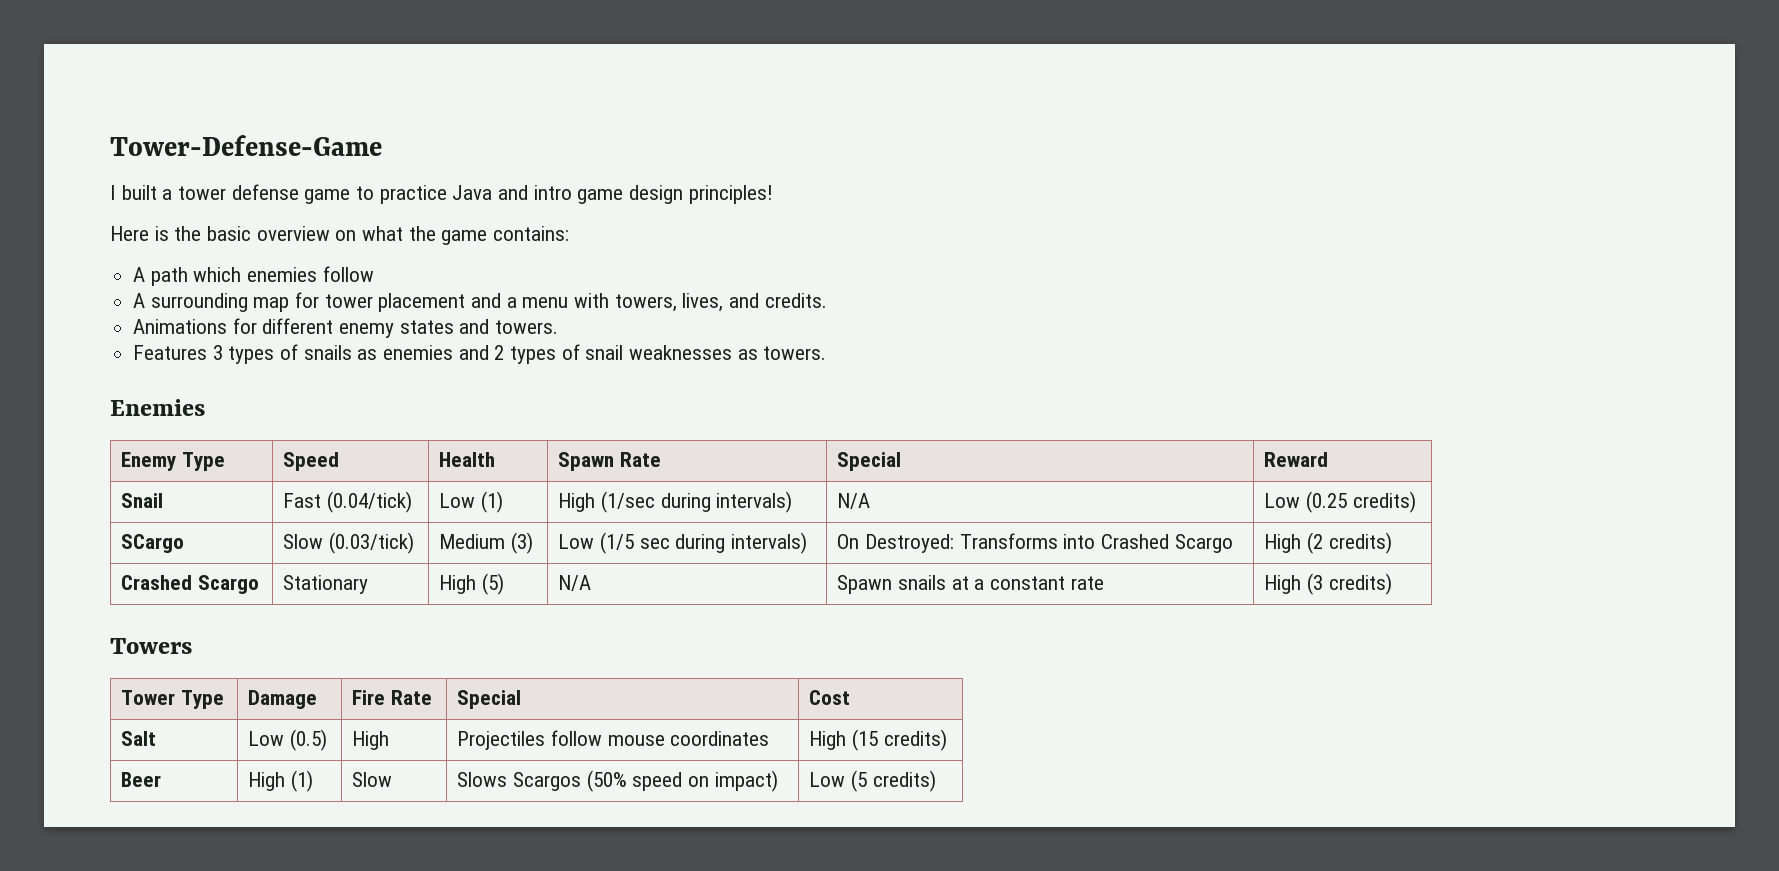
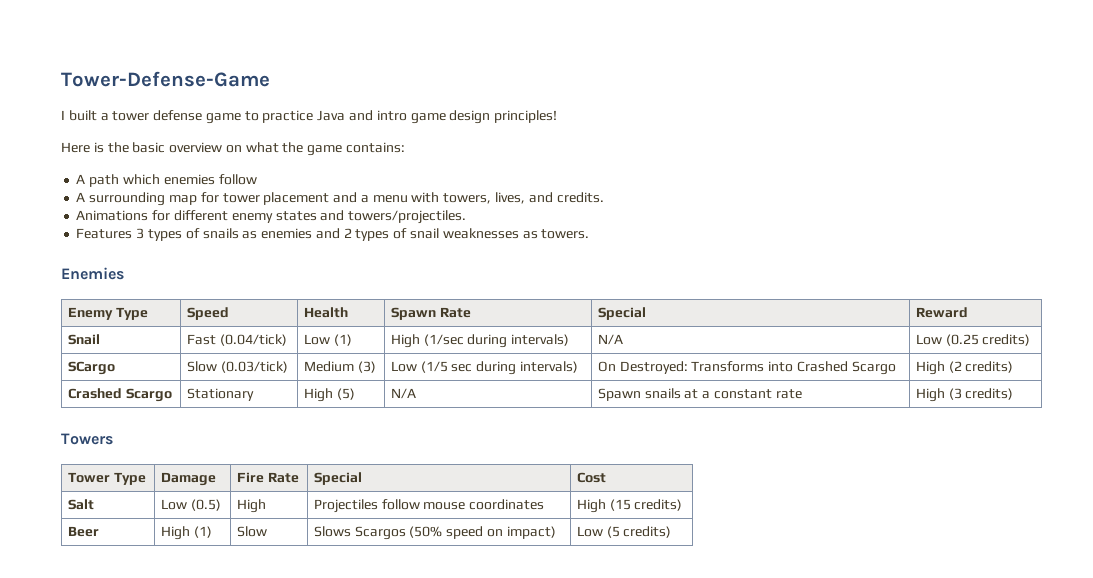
[495,320,559,334] towers. -> [348,210,467,224] towers/projectiles.

